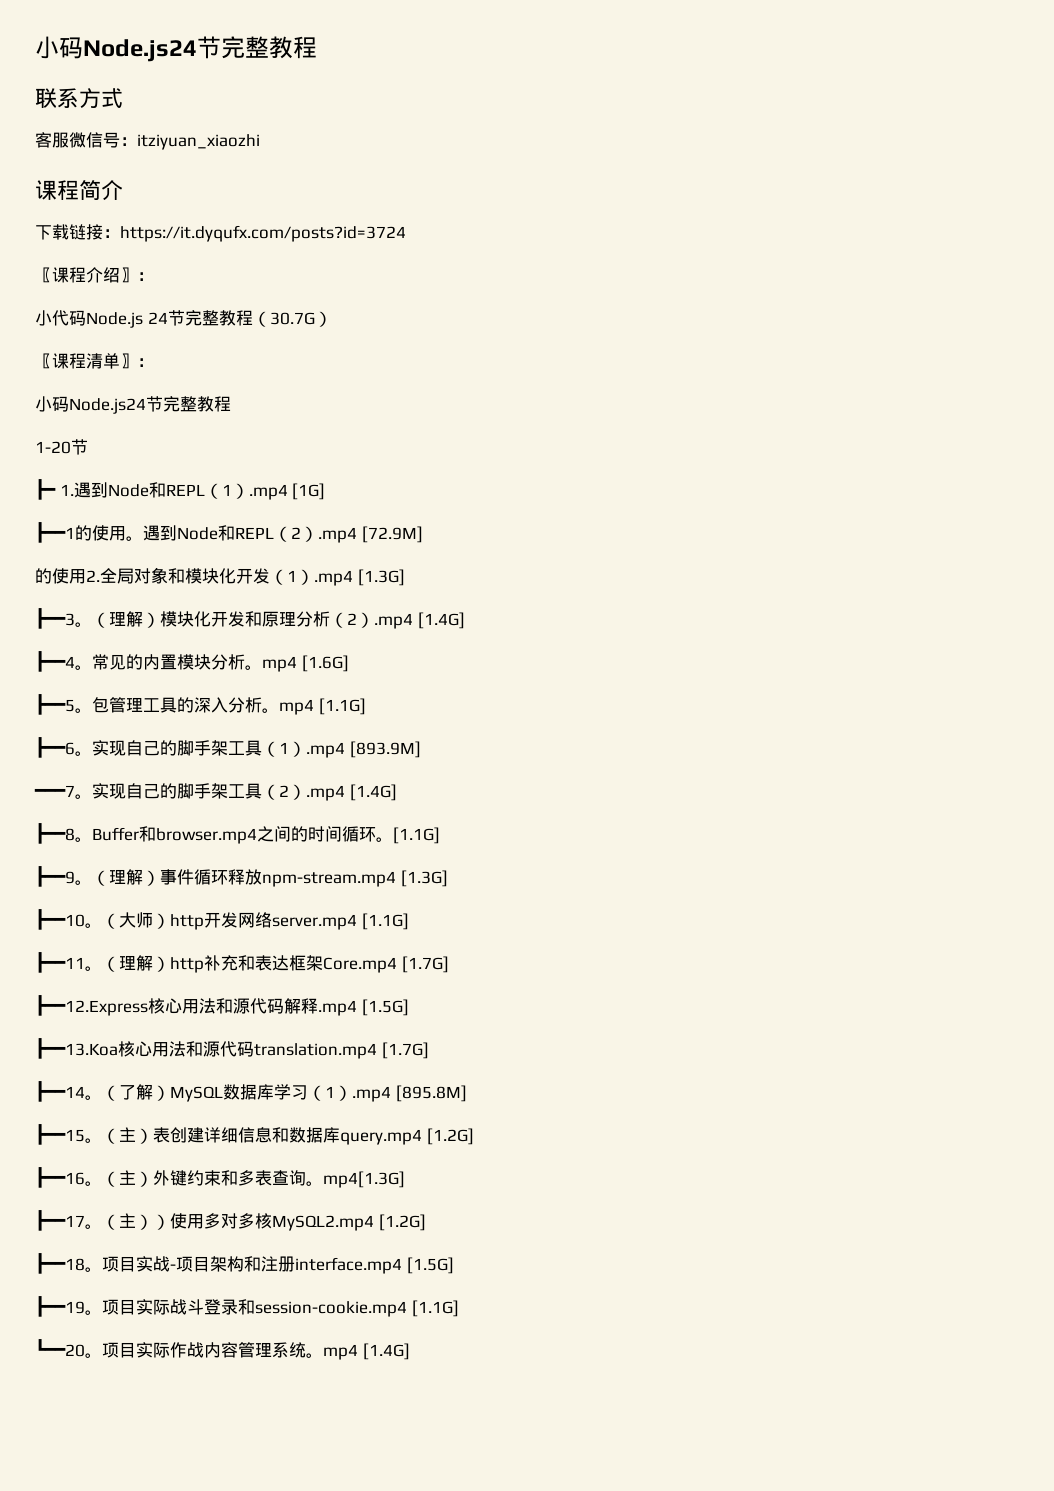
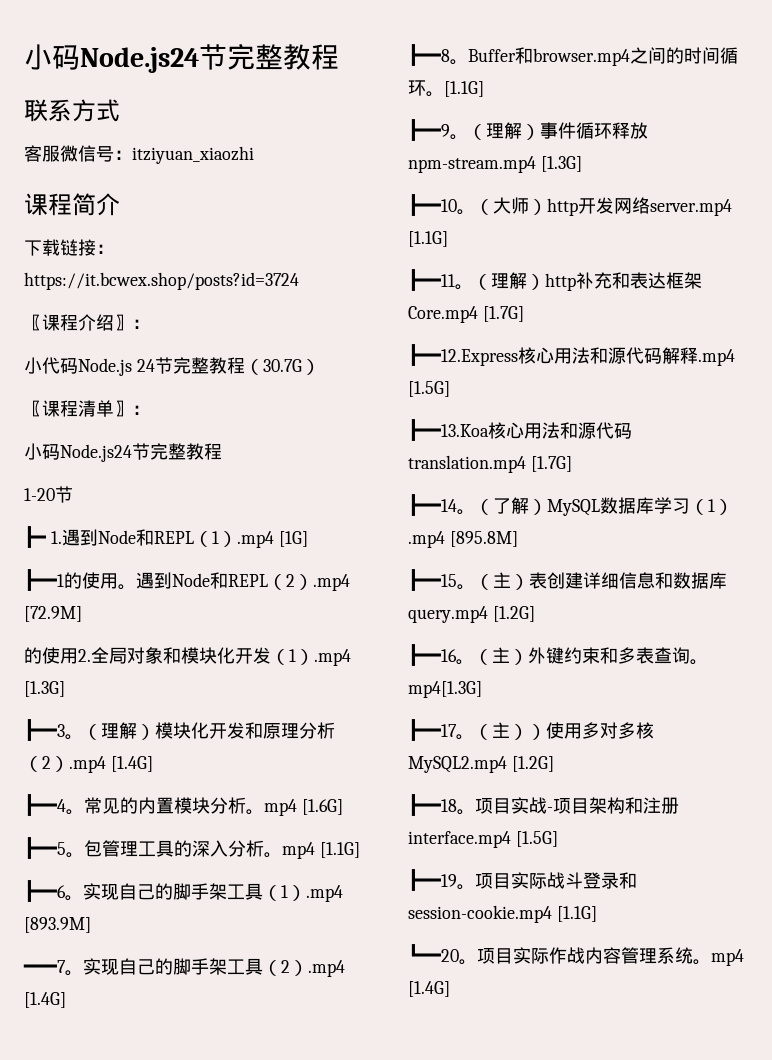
[120,225,406,242] https://it.dyqufx.com/posts?id=3724 -> [24,272,299,290] https://it.bcwex.shop/posts?id=3724

